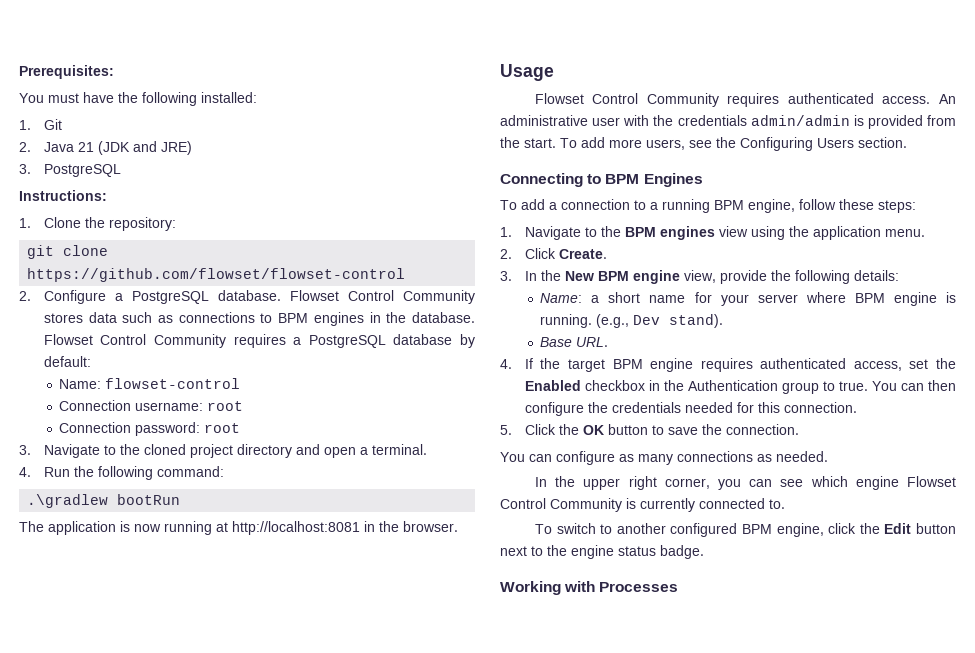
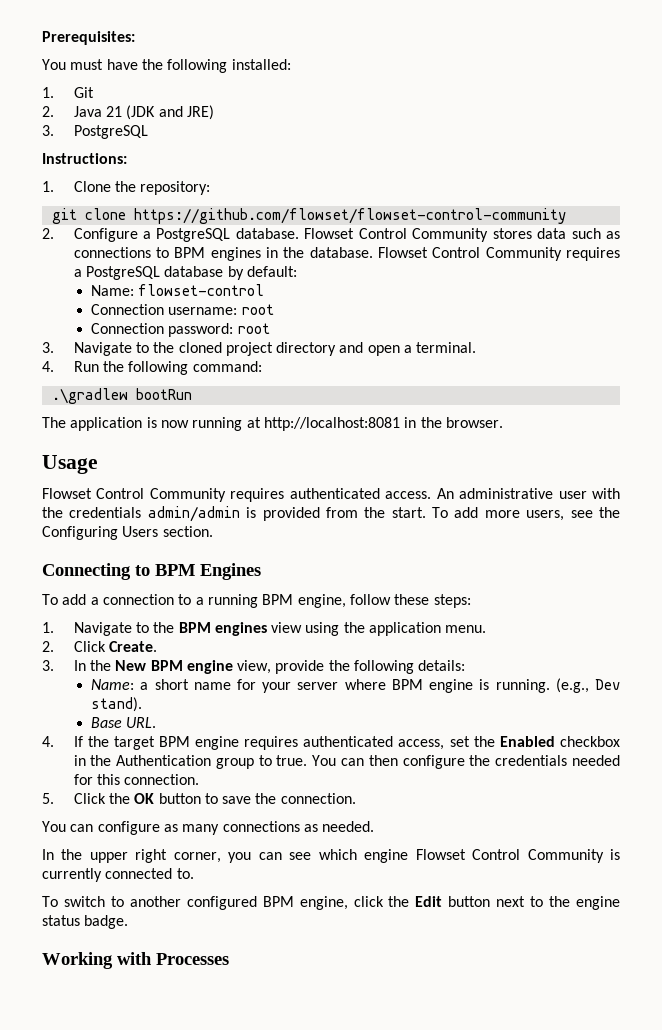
[27,268,406,282] https://github.com/flowset/flowset-control -> [133,208,566,224] https://github.com/flowset/flowset-control-community

